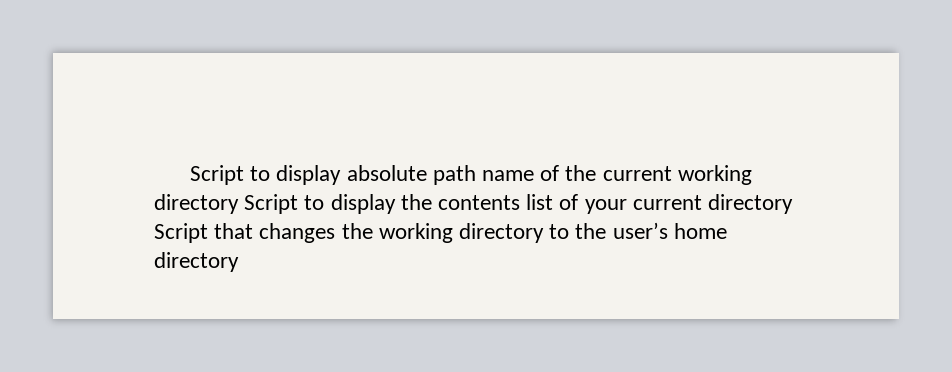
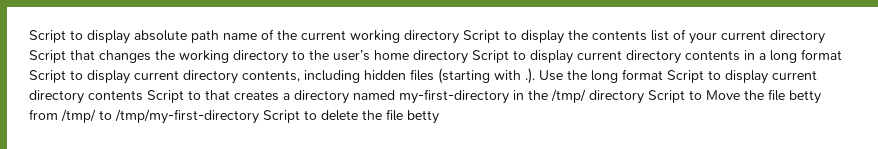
(239, 262) none -> [472,49,842,64] [29,68,817,84] [29,89,821,104] [29,109,439,124] Script to display current directory contents in a long format Script to display current directory contents, including hidden files (starting with .). Use the long format Script to display current directory contents Script to that creates a directory named my-first-directory in the /tmp/ directory Script to Move the file betty from /tmp/ to /tmp/my-first-directory Script to delete the file betty

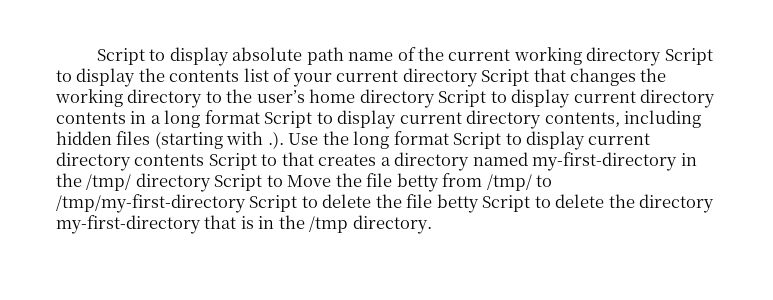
(439, 117) none -> [482,194,715,213] [56,215,432,234] Script to delete the directory my-first-directory that is in the /tmp directory.

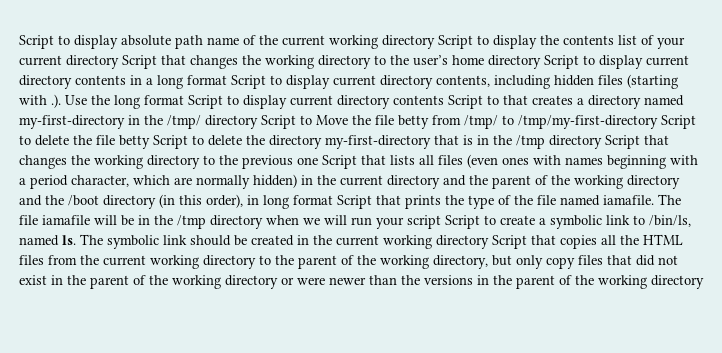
[352,215,432,234] directory. -> [549,135,669,149] [19,154,698,169] [19,174,680,189] [19,194,681,209] [19,215,691,229] [19,234,683,249] [19,255,678,269] [19,275,704,289] directory Script that changes the working directory to the previous one Script that lists all files (even ones with names beginning with a period character, which are normally hidden) in the current directory and the parent of the working directory and the /boot directory (in this order), in long format Script that prints the type of the file named iamafile. The file iamafile will be in the /tmp directory when we will run your script Script to create a symbolic link to /bin/ls, named ls. The symbolic link should be created in the current working directory Script that copies all the HTML files from the current working directory to the parent of the working directory, but only copy files that did not exist in the parent of the working directory or were newer than the versions in the parent of the working directory

